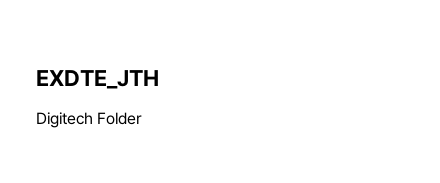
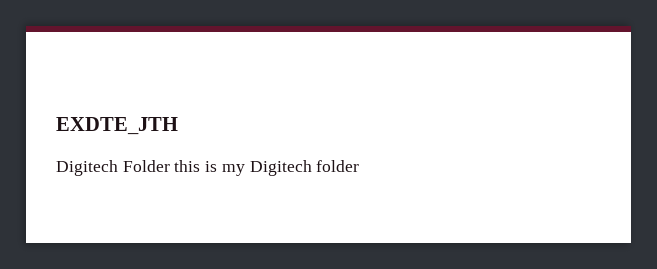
(143, 118) none -> [174,160,360,176] this is my Digitech folder

